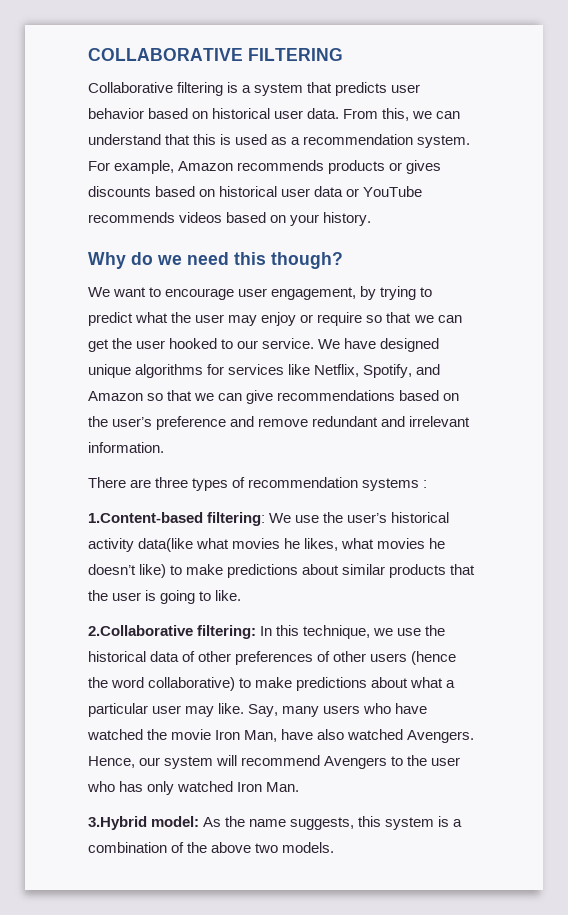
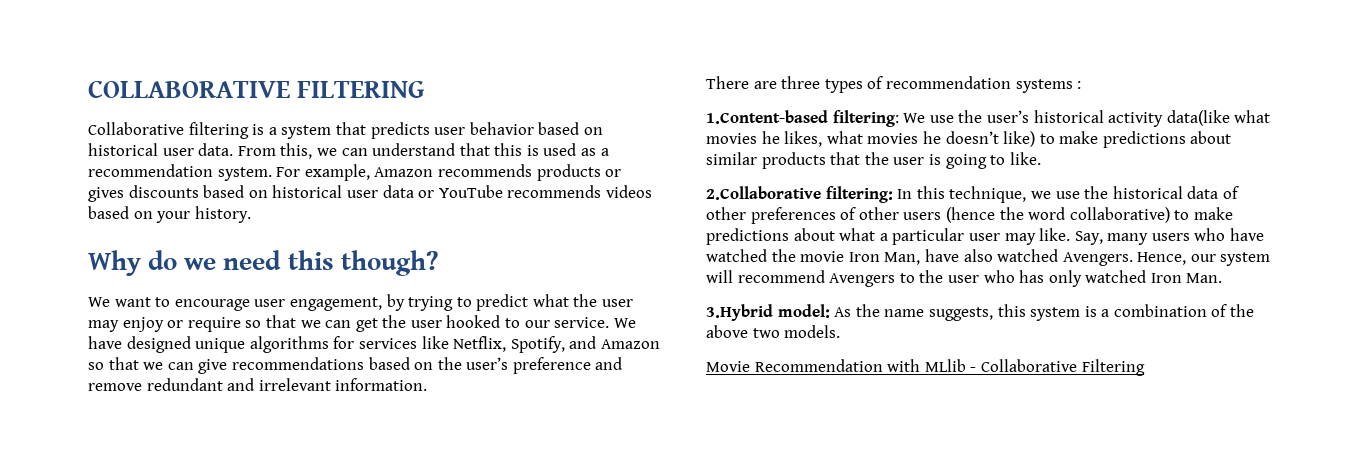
(335, 847) none -> [706,359,1145,376] // Movie Recommendation with MLlib - Collaborative Filtering

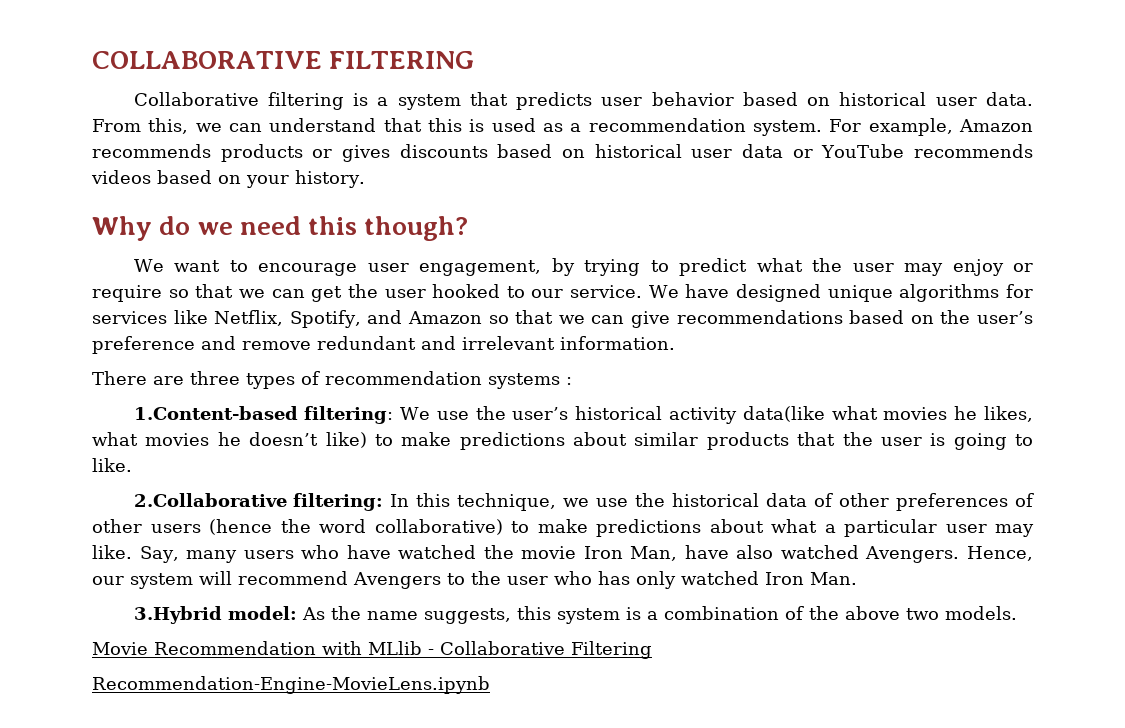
(1145, 367) none -> [92,676,490,694] // Recommendation-Engine-MovieLens.ipynb

